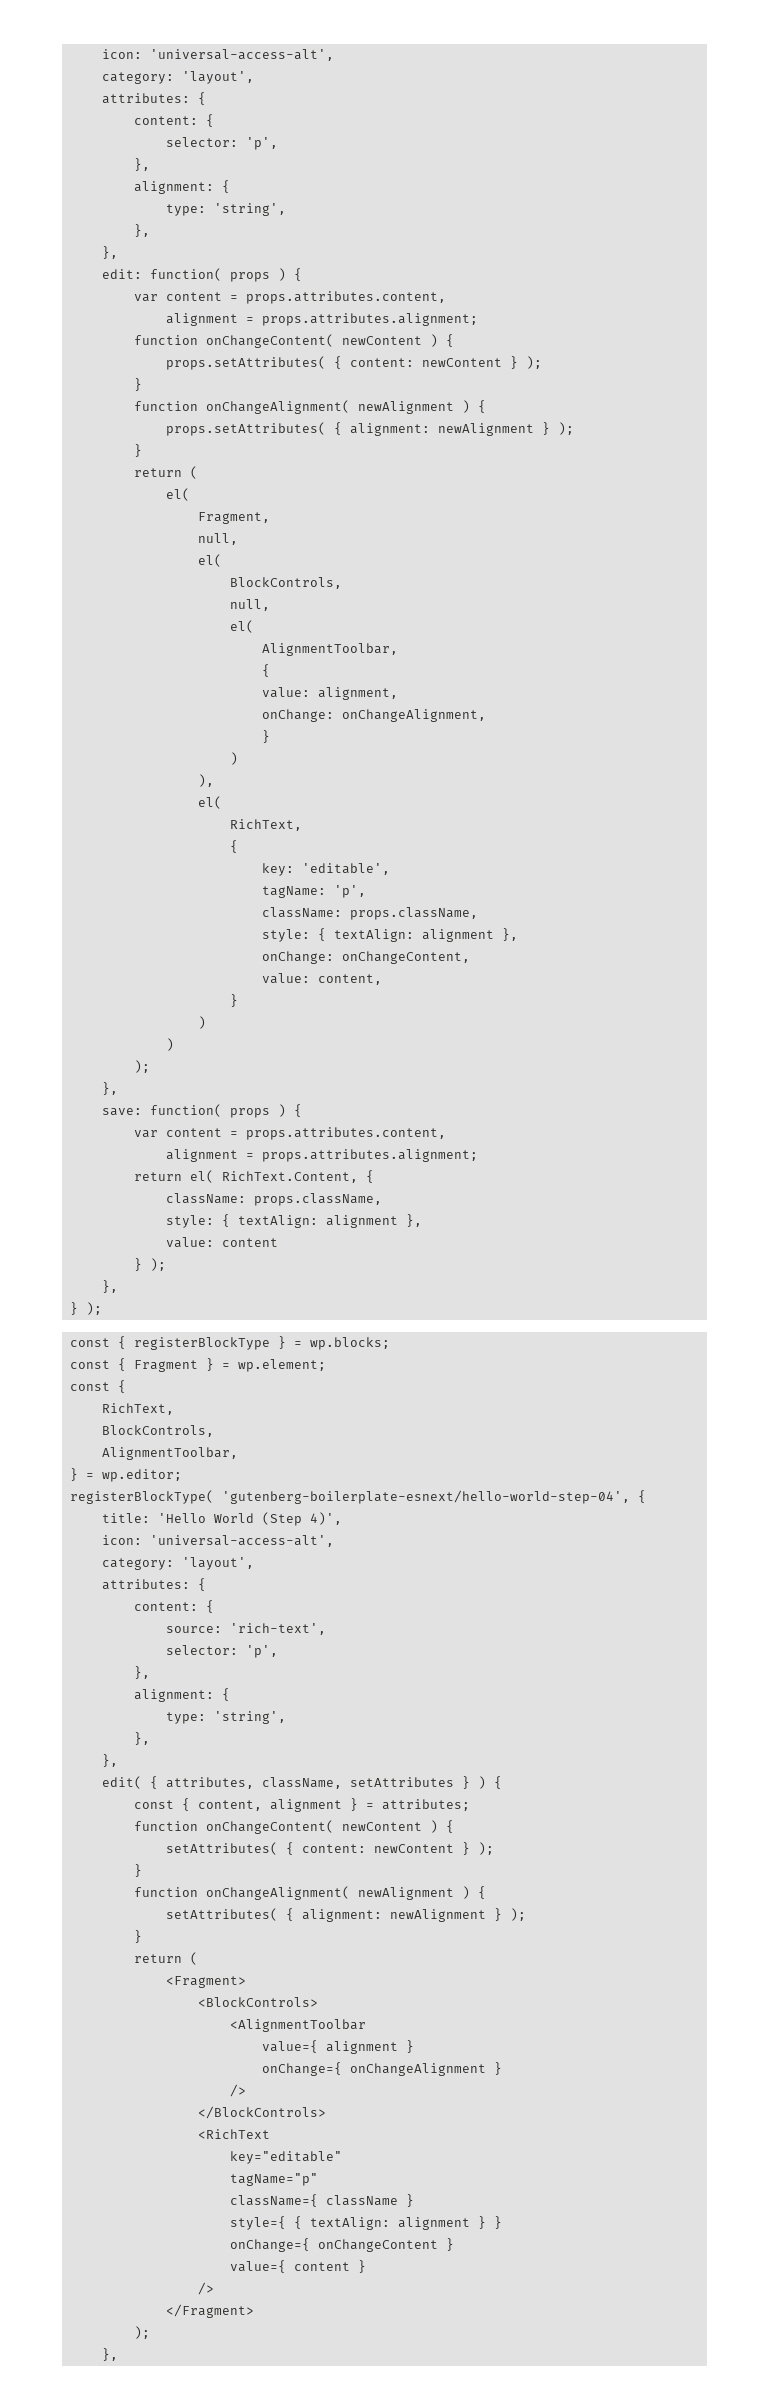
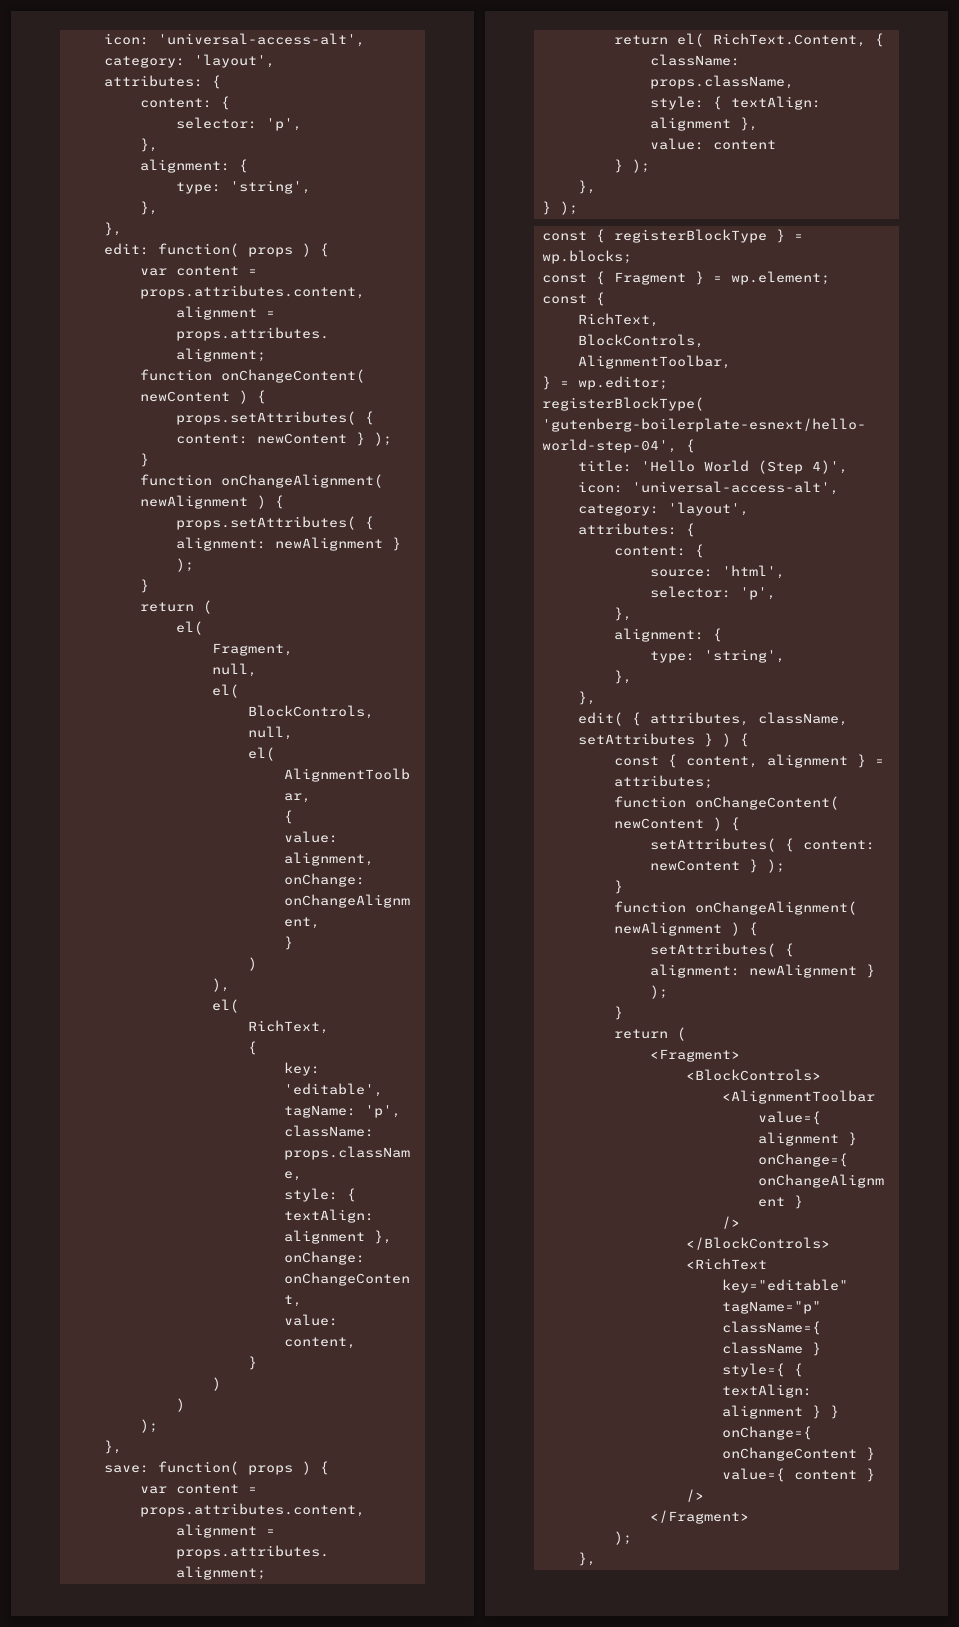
[230,1623,327,1635] 'rich-text', -> [721,565,785,579] 'html',

